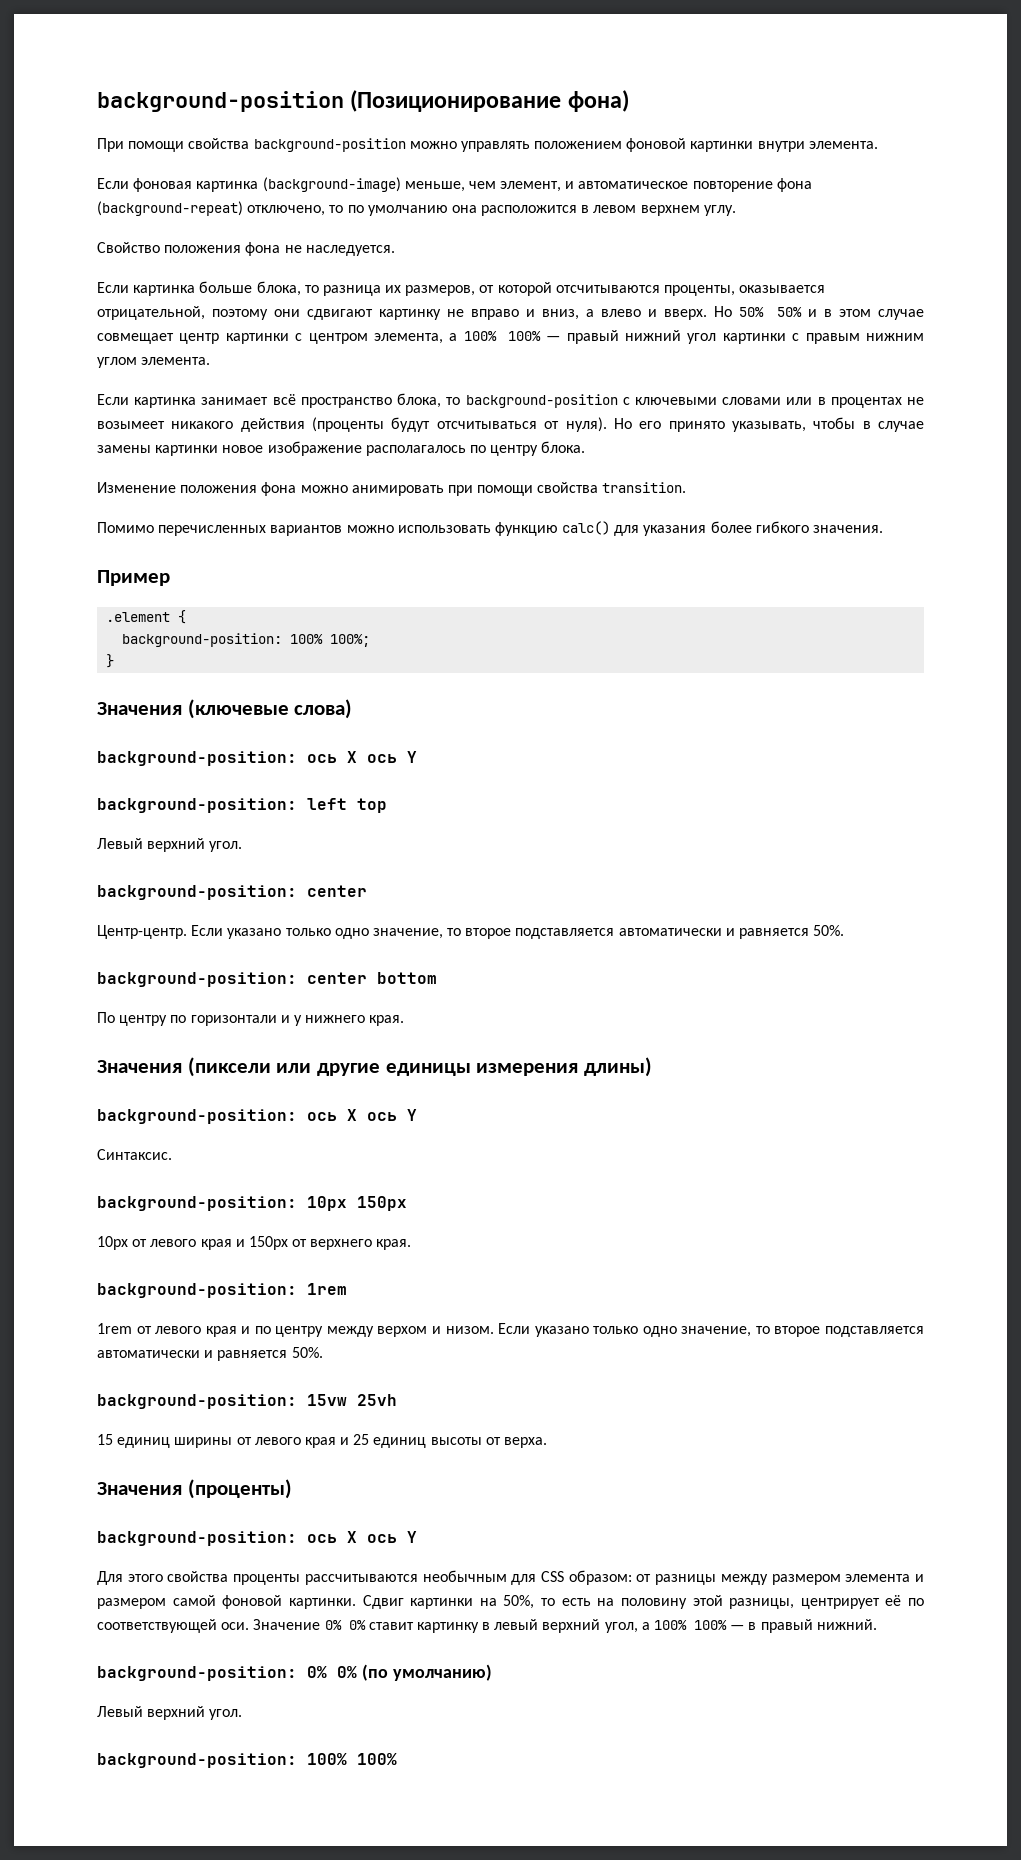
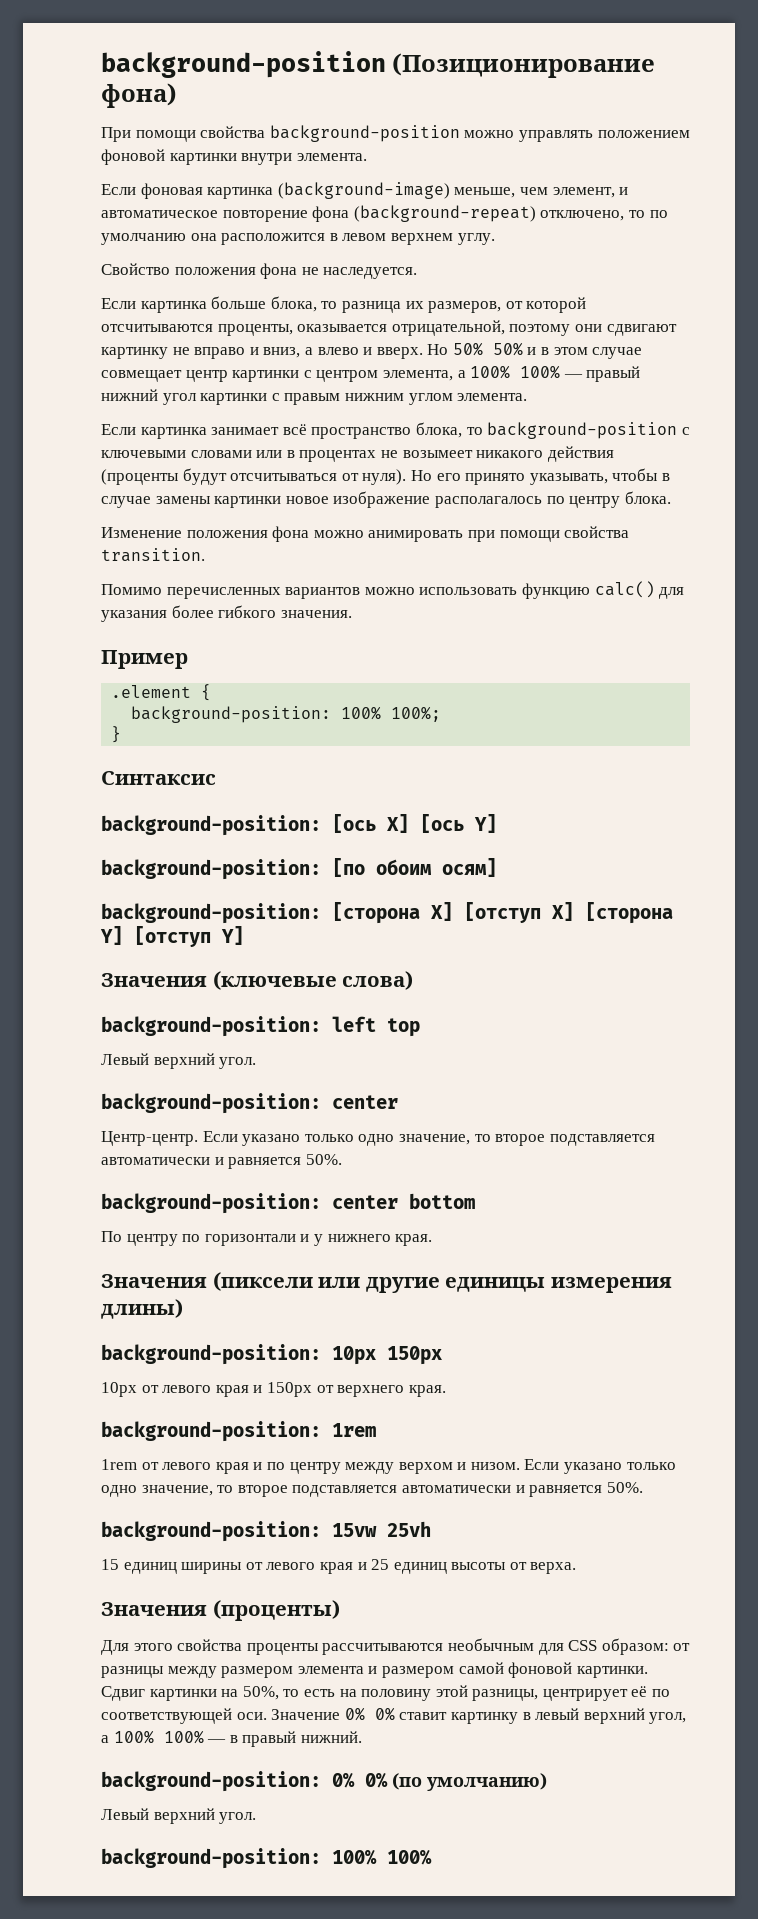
[97,699,353,719] [97,751,417,766] Значения (ключевые слова) // background-position: ось X ось Y -> [101,771,216,785] [101,814,497,836] [101,858,497,880] [101,902,673,924] [100,926,244,947] [101,971,414,990] Синтаксис // background-position: [ось X] [ось Y] // background-position: [по обоим осям] // background-position: [сторона X] [отступ X] [сторона Y] [отступ Y] // Значения (ключевые слова)
[97,1109,417,1124] [97,1149,172,1160] // background-position: ось X ось Y // Синтаксис. -> (183, 1309) none
[97,1531,417,1546] // background-position: ось X ось Y -> (340, 1610) none

